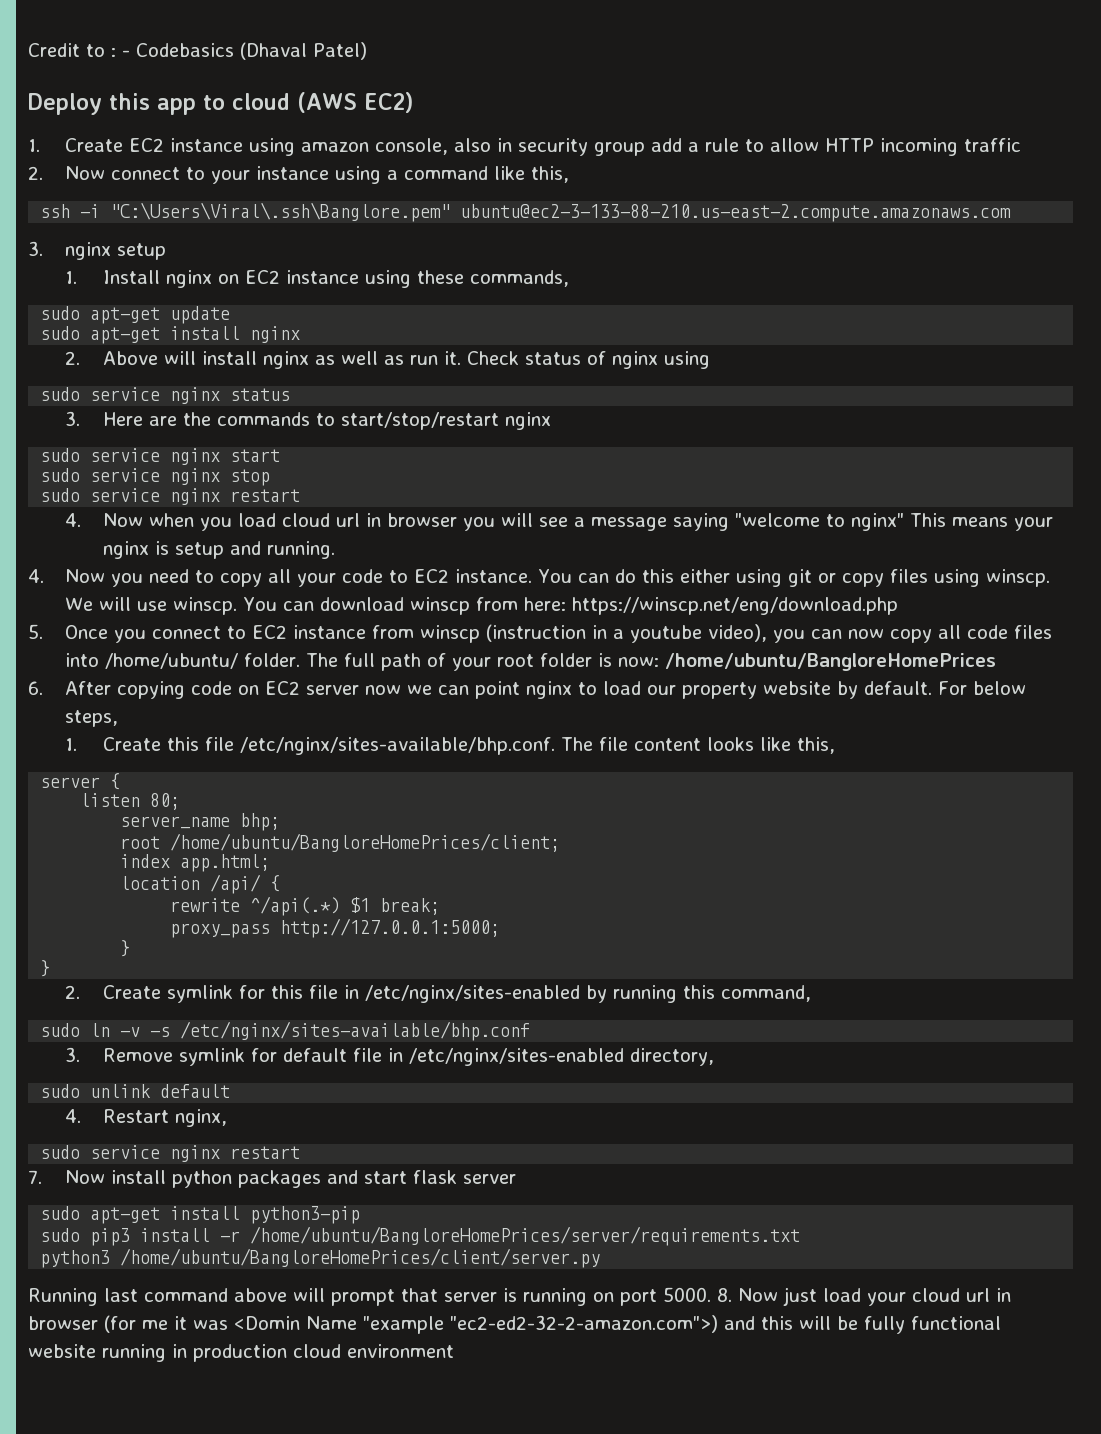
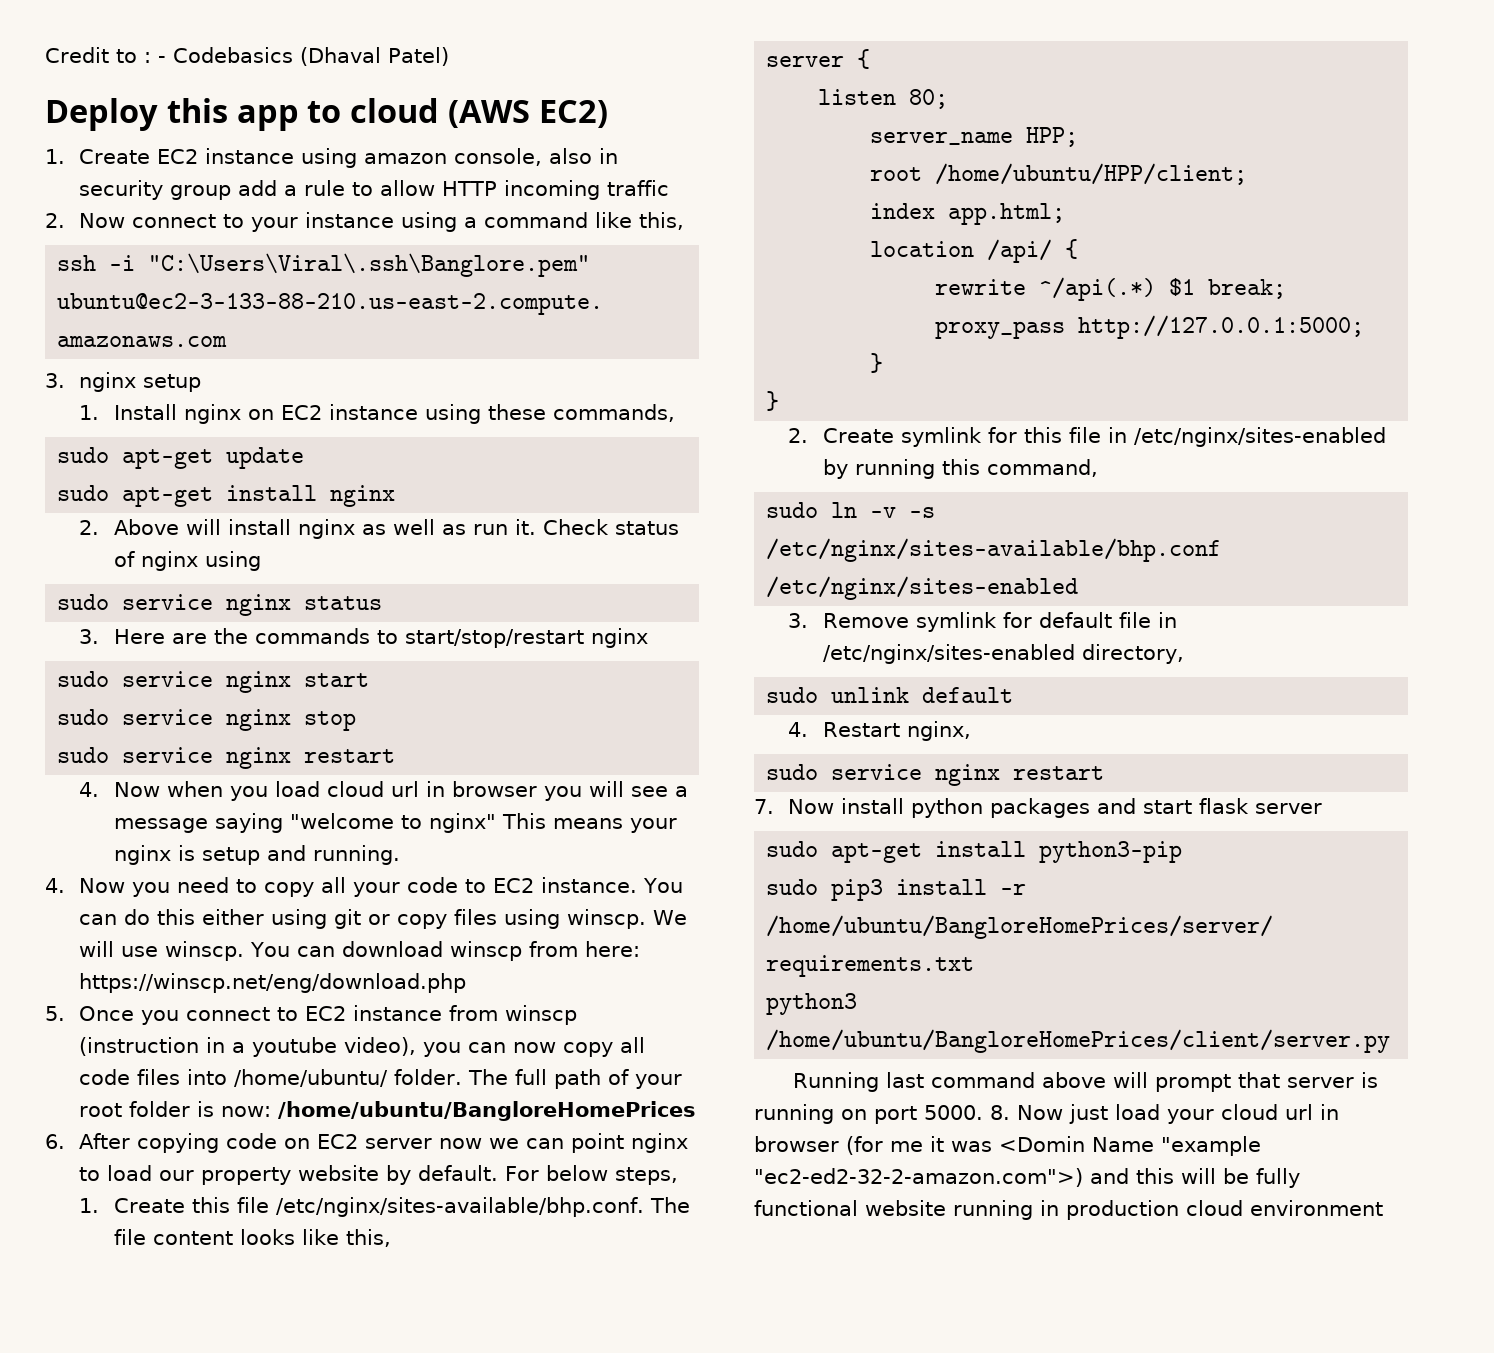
[240,813,281,831] [120,833,561,852] bhp; // root /home/ubuntu/BangloreHomePrices/client; -> [1026,127,1079,147] [870,163,1248,185] HPP; // root /home/ubuntu/HPP/client;
(531, 1031) none -> [766,576,1079,600] /etc/nginx/sites-enabled

